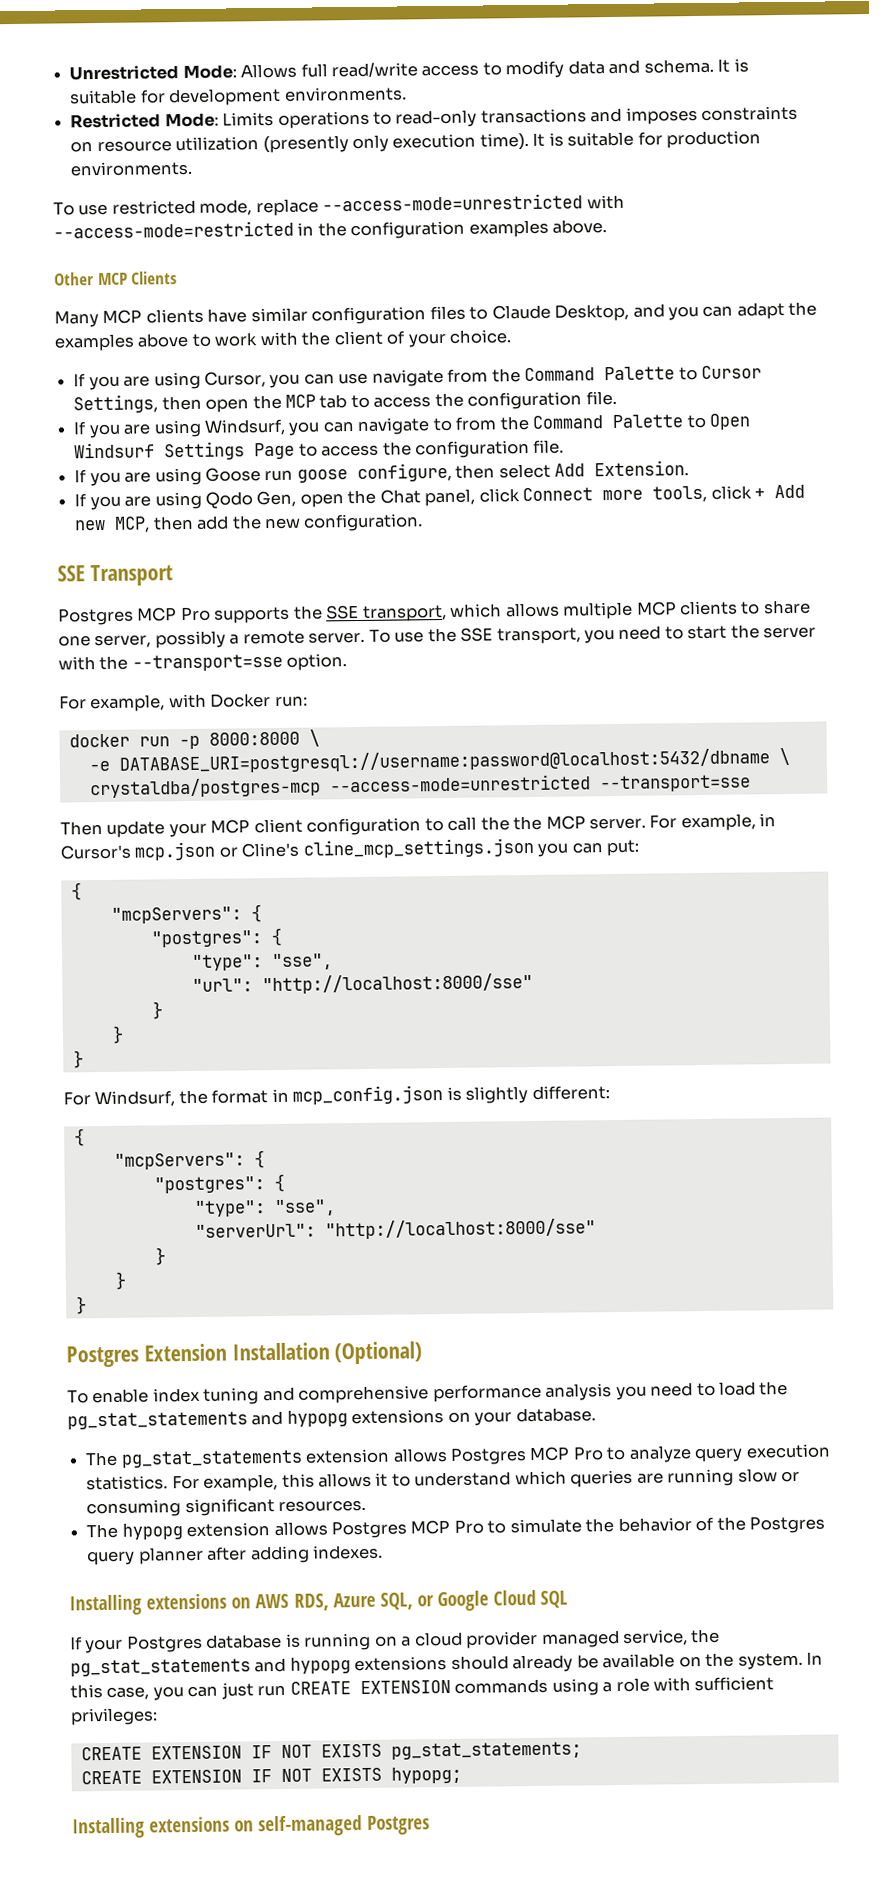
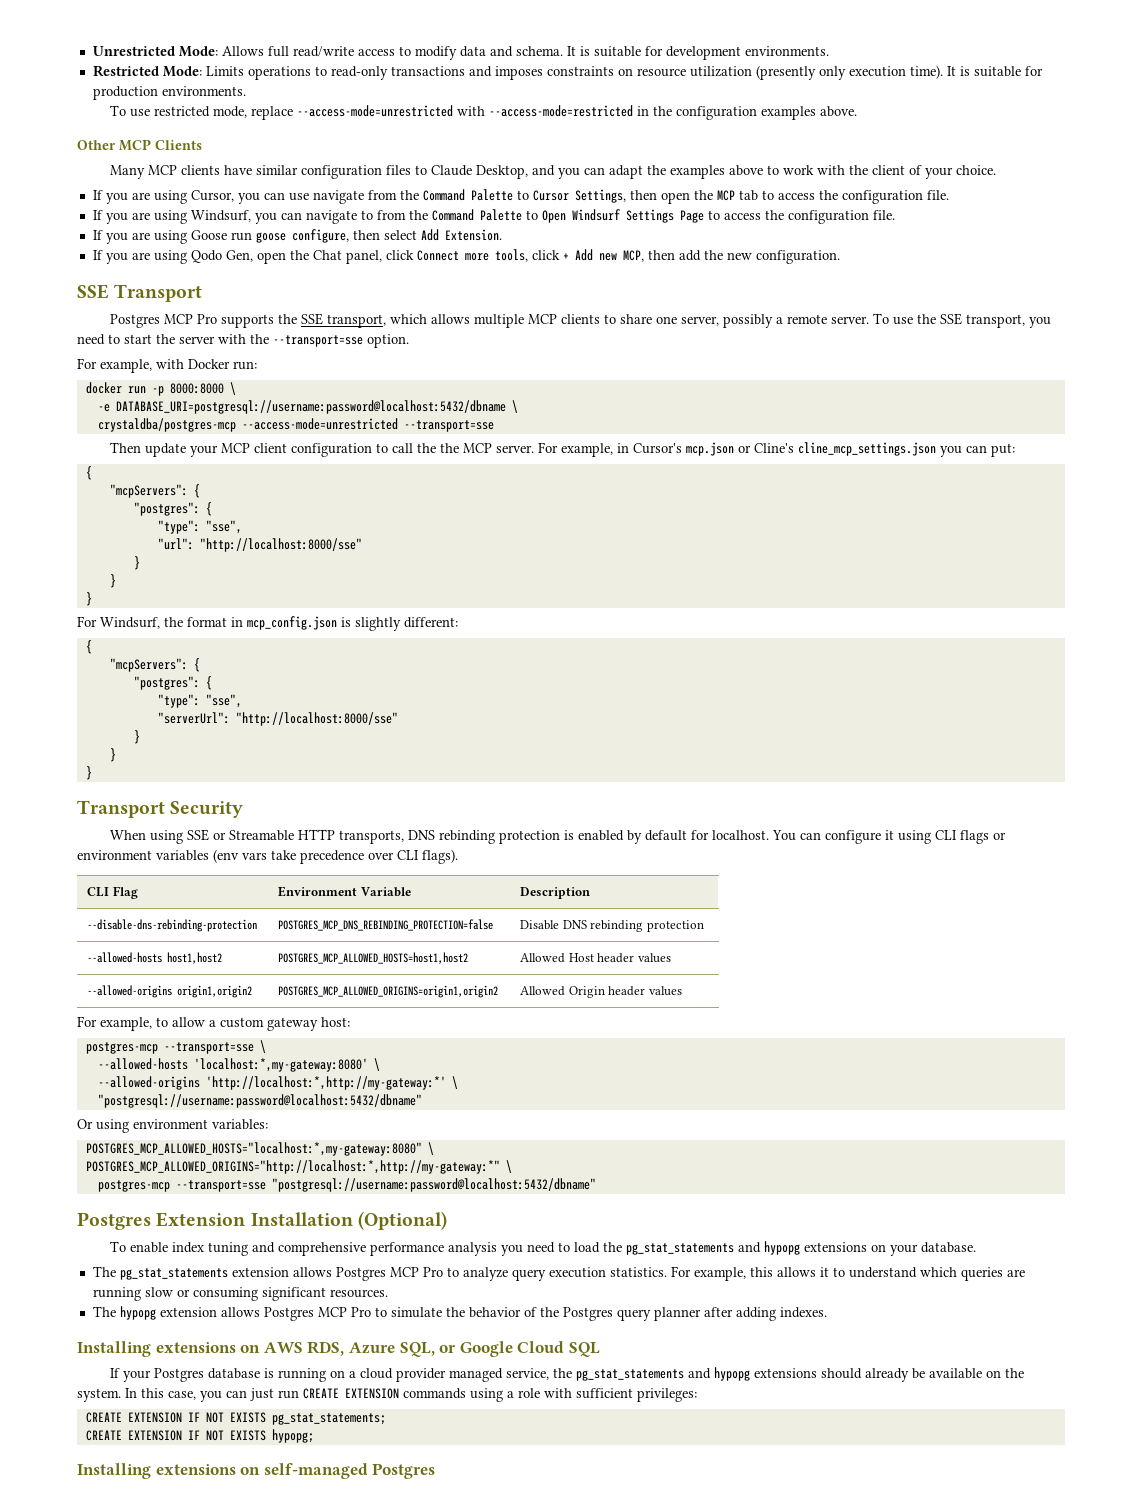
(87, 1305) none -> [77,800,244,818] [110,829,1007,844] [77,849,458,864] [87,886,138,899] [278,886,411,897] [520,887,591,899] [87,919,258,932] [278,919,494,931] [520,920,704,932] [87,952,223,964] [278,952,469,964] [520,953,671,963] [87,985,253,998] [278,985,499,998] [520,986,682,998] [77,1016,350,1031] [85,1040,266,1054] [97,1058,380,1072] [97,1076,458,1090] [97,1094,422,1108] [77,1119,268,1133] [85,1142,434,1156] [85,1160,512,1174] [97,1178,596,1192] // Transport Security // When using SSE or Streamable HTTP transports, DNS rebinding protection is enabled by default for localhost. You can configure it using CLI flags or environment variables (env vars take precedence over CLI flags). // CLI Flag | Environment Variable | Description // --disable-dns-rebinding-protection | POSTGRES_MCP_DNS_REBINDING_PROTECTION=false | Disable DNS rebinding protection // --allowed-hosts host1,host2 | POSTGRES_MCP_ALLOWED_HOSTS=host1,host2 | Allowed Host header values // --allowed-origins origin1,origin2 | POSTGRES_MCP_ALLOWED_ORIGINS=origin1,origin2 | Allowed Origin header values // For example, to allow a custom gateway host: // postgres-mcp --transport=sse \ // --allowed-hosts 'localhost:*,my-gateway:8080' \ // --allowed-origins 'http://localhost:*,http://my-gateway:*' \ // "postgresql://username:password@localhost:5432/dbname" // Or using environment variables: // POSTGRES_MCP_ALLOWED_HOSTS="localhost:*,my-gateway:8080" \ // POSTGRES_MCP_ALLOWED_ORIGINS="http://localhost:*,http://my-gateway:*" \ // postgres-mcp --transport=sse "postgresql://username:password@localhost:5432/dbname"

